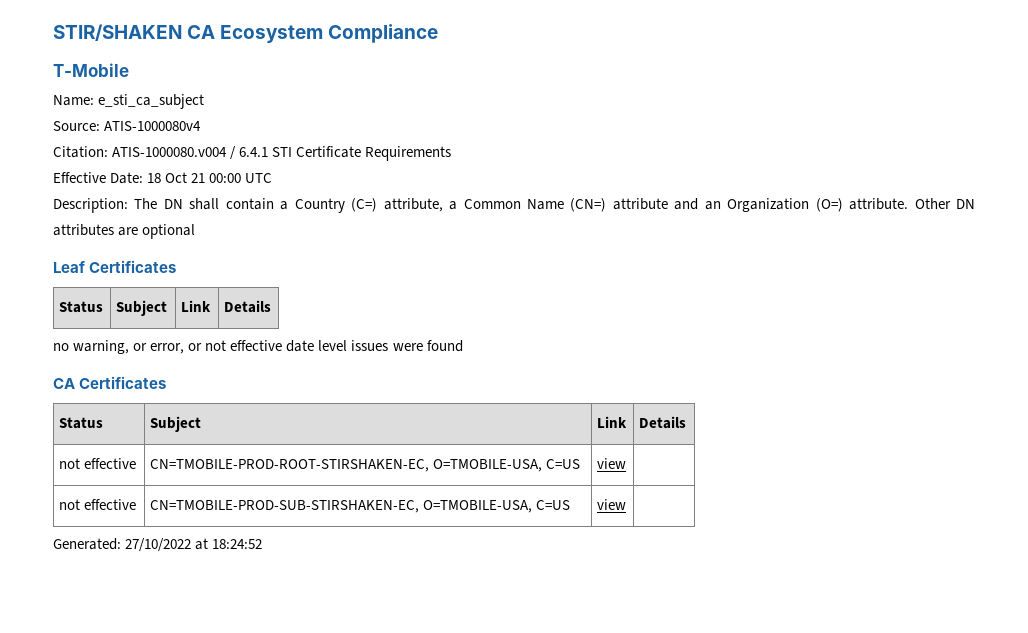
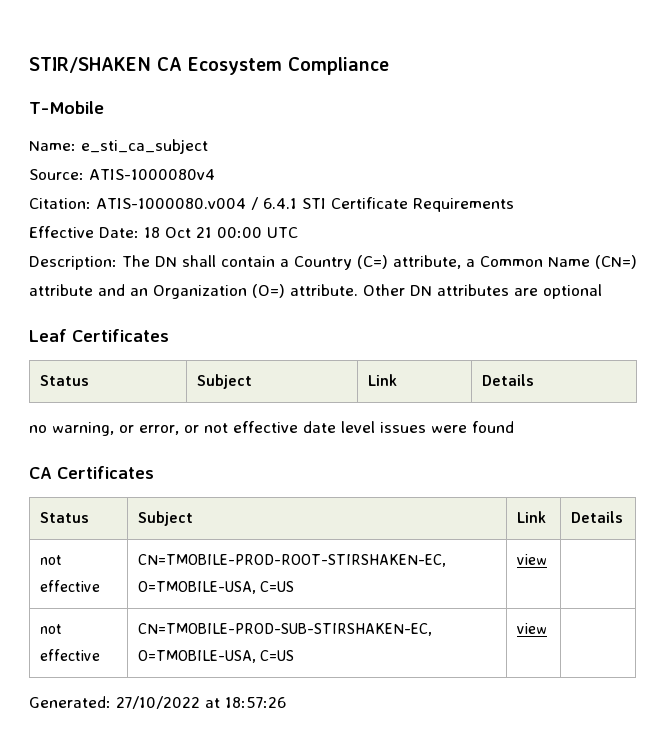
[212,539,263,549] 18:24:52 -> [225,697,286,708] 18:57:26

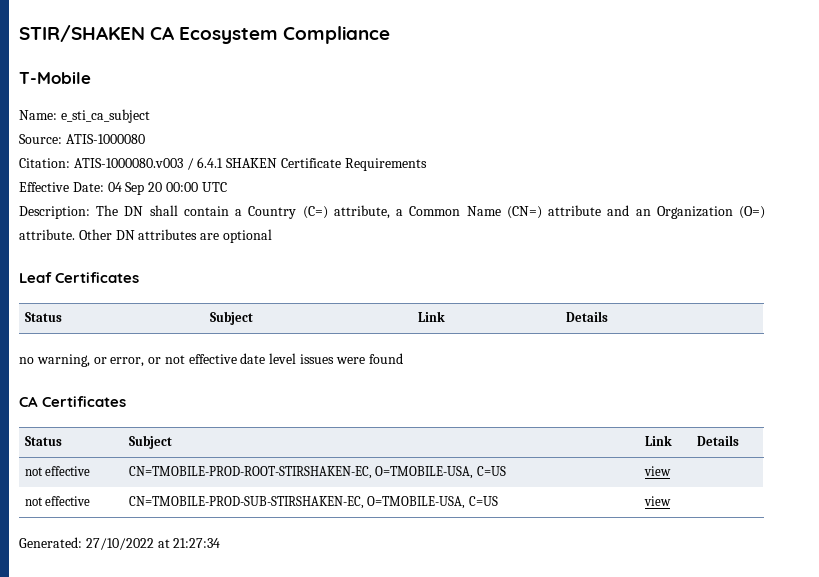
[89,169,215,180] ATIS-1000080v4 -> [65,134,145,144] ATIS-1000080
[96,198,246,209] ATIS-1000080.v004 -> [73,158,183,168] ATIS-1000080.v003
[302,198,326,209] STI -> [226,158,278,168] SHAKEN
[144,227,212,238] 18 Oct 21 -> [107,182,163,195] 04 Sep 20
[225,697,286,708] 18:57:26 -> [173,538,221,548] 21:27:34

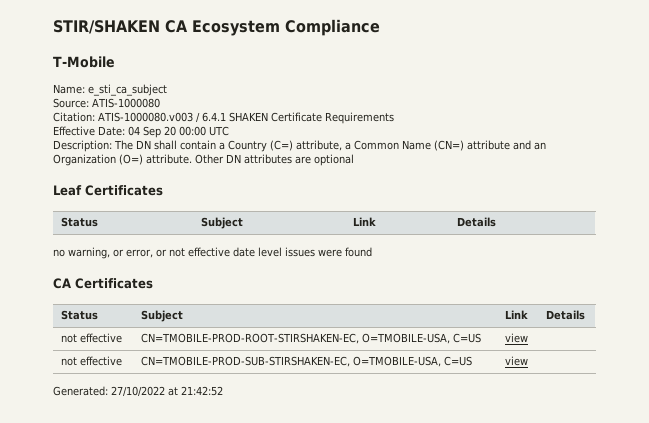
[173,538,221,548] 21:27:34 -> [181,386,223,396] 21:42:52

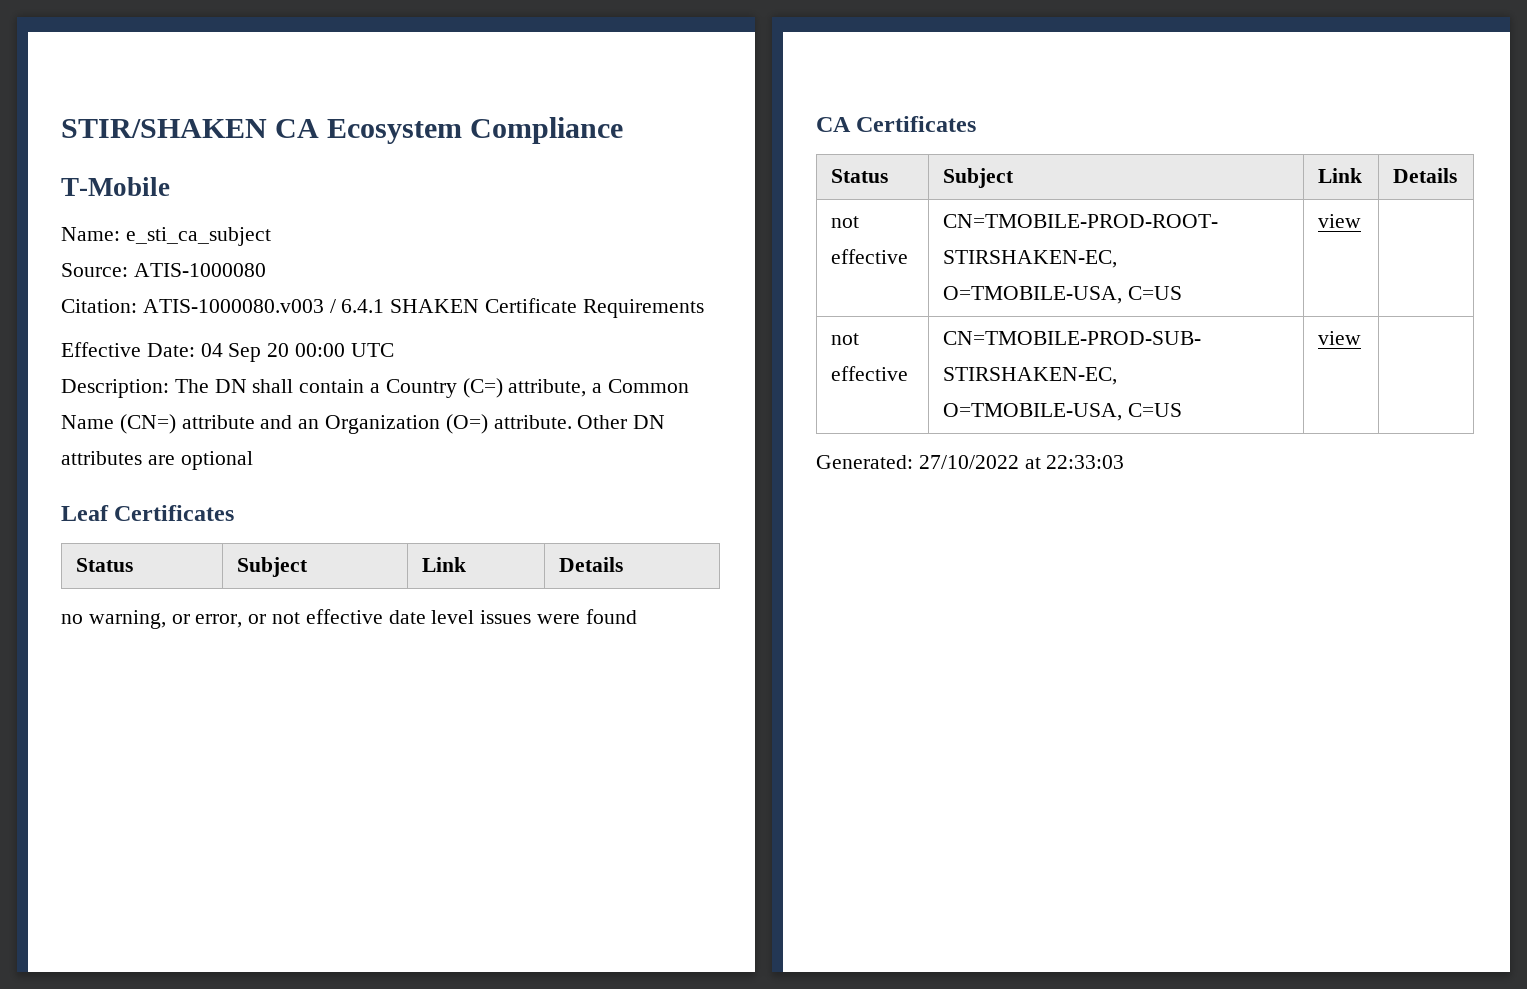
[181,386,223,396] 21:42:52 -> [1046,455,1125,469] 22:33:03

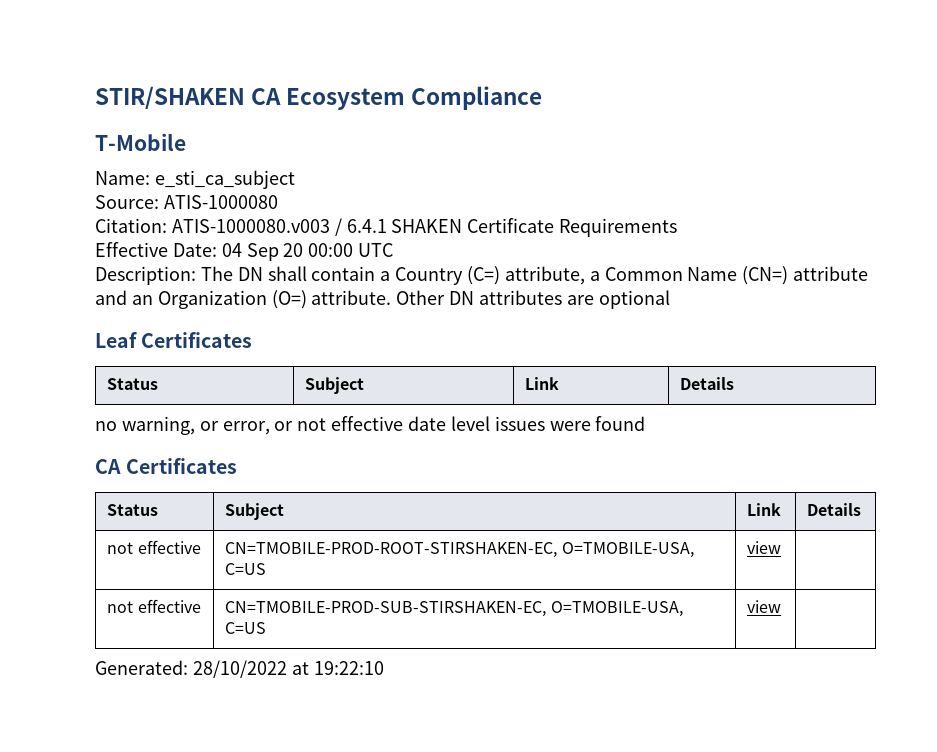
[918,455,1125,469] 27/10/2022 at 22:33:03 -> [192,660,384,678] 28/10/2022 at 19:22:10

